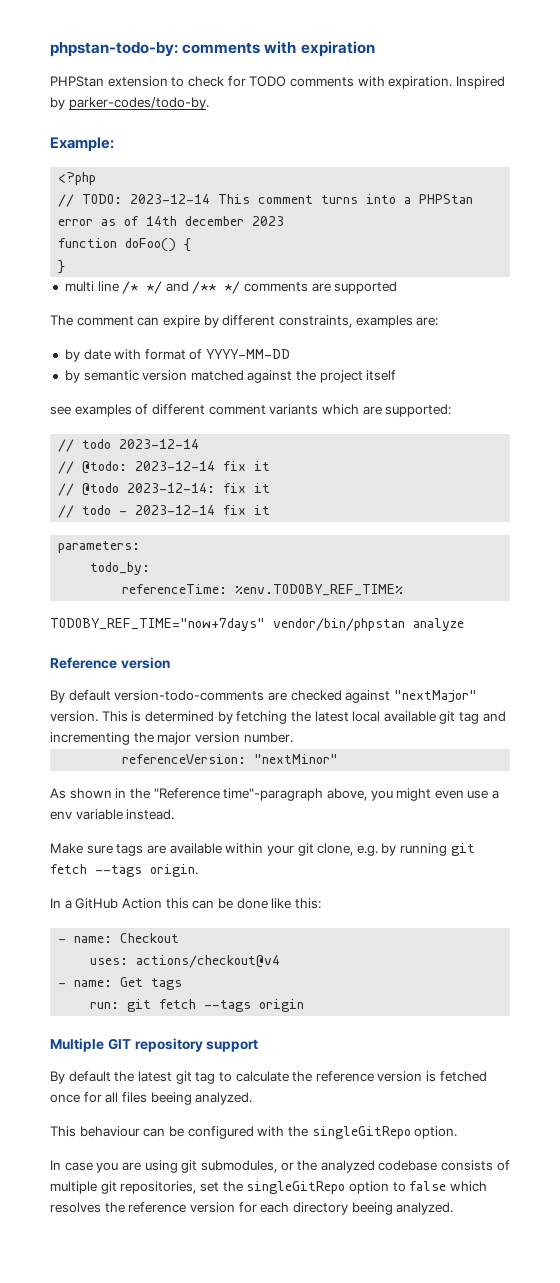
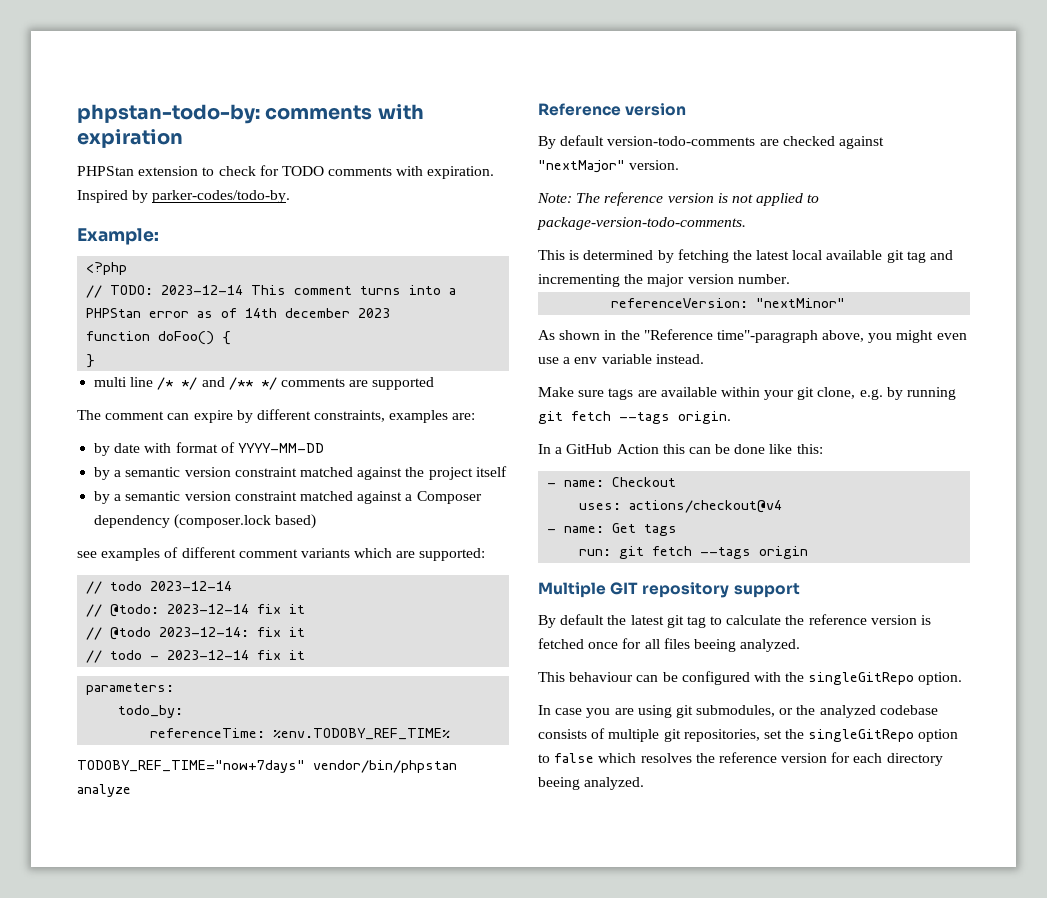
[83,370,188,381] semantic version -> [114,467,297,477] a semantic version constraint
(397, 375) none -> [94,491,482,504] [94,514,317,529] // by a semantic version constraint matched against a Composer dependency (composer.lock based)
(98, 716) none -> [537,192,820,206] [537,217,746,230] // Note: The reference version is not applied to package-version-todo-comments. //

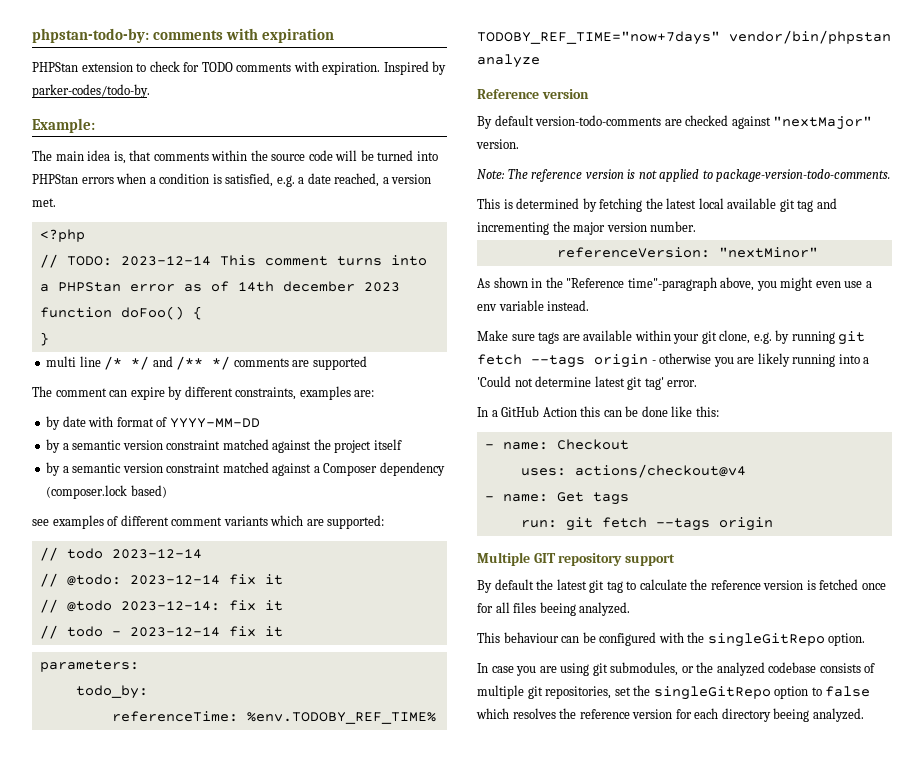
(159, 236) none -> [32,150,438,164] [32,173,432,187] [32,198,56,207] // The main idea is, that comments within the source code will be turned into PHPStan errors when a condition is satisfied, e.g. a date reached, a version met.
[678,411,731,424] origin. -> [594,353,870,368] [477,376,698,390] origin - otherwise you are likely running into a 'Could not determine latest git tag' error.

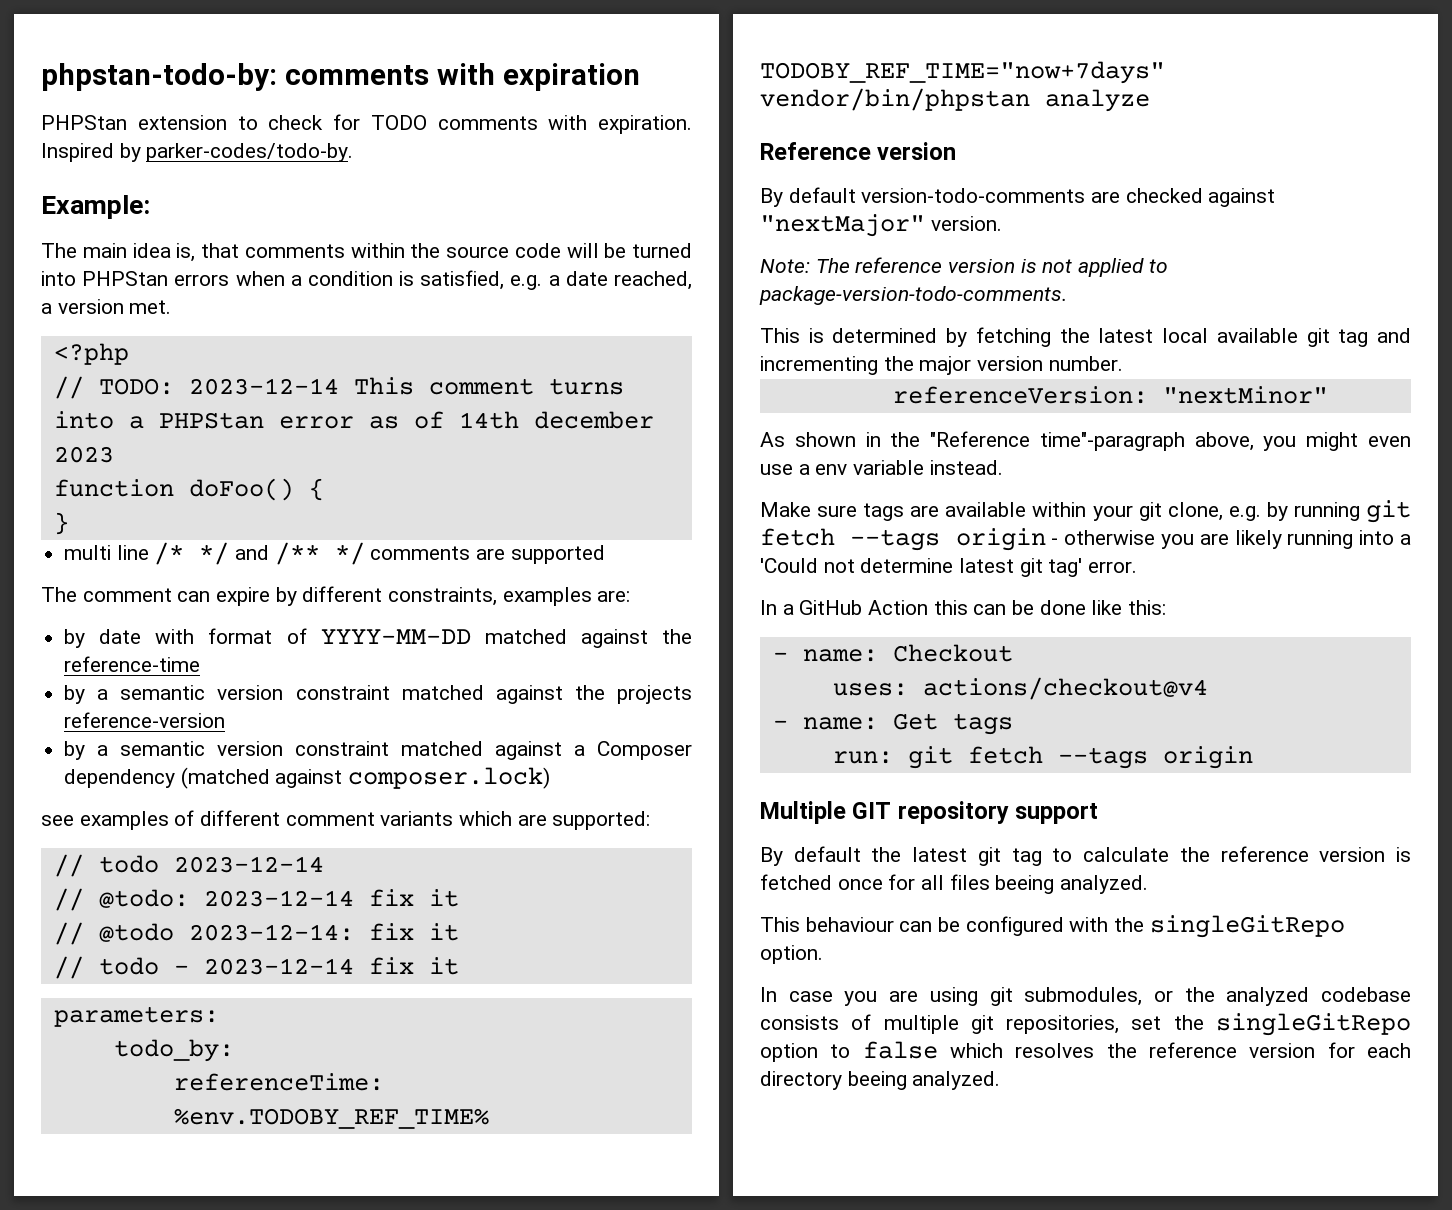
(260, 423) none -> [484,629,692,648] [64,656,201,672] matched against the reference-time
[334,439,402,453] project itself -> [616,685,692,704] [64,712,226,728] projects reference-version
[46,485,167,499] (composer.lock based) -> [180,767,551,789] (matched against composer.lock)

